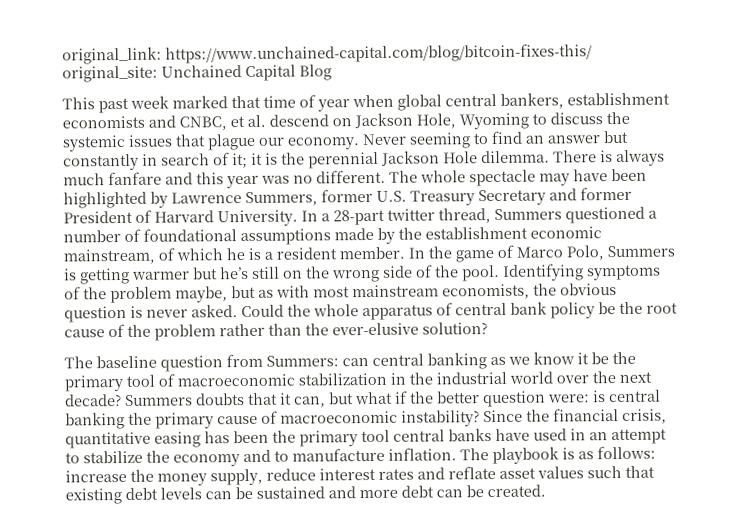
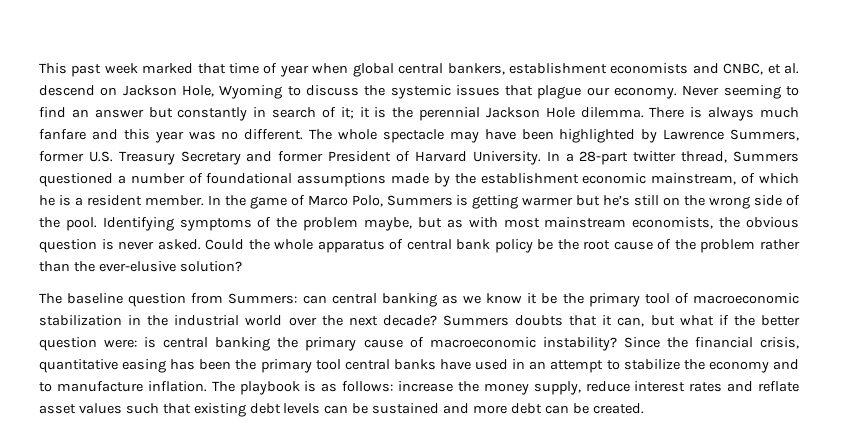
[62,43,592,65] [62,64,332,83] original_link: https://www.unchained-capital.com/blog/bitcoin-fixes-this/ original_site: Unchained Capital Blog // -> (39, 68) none

